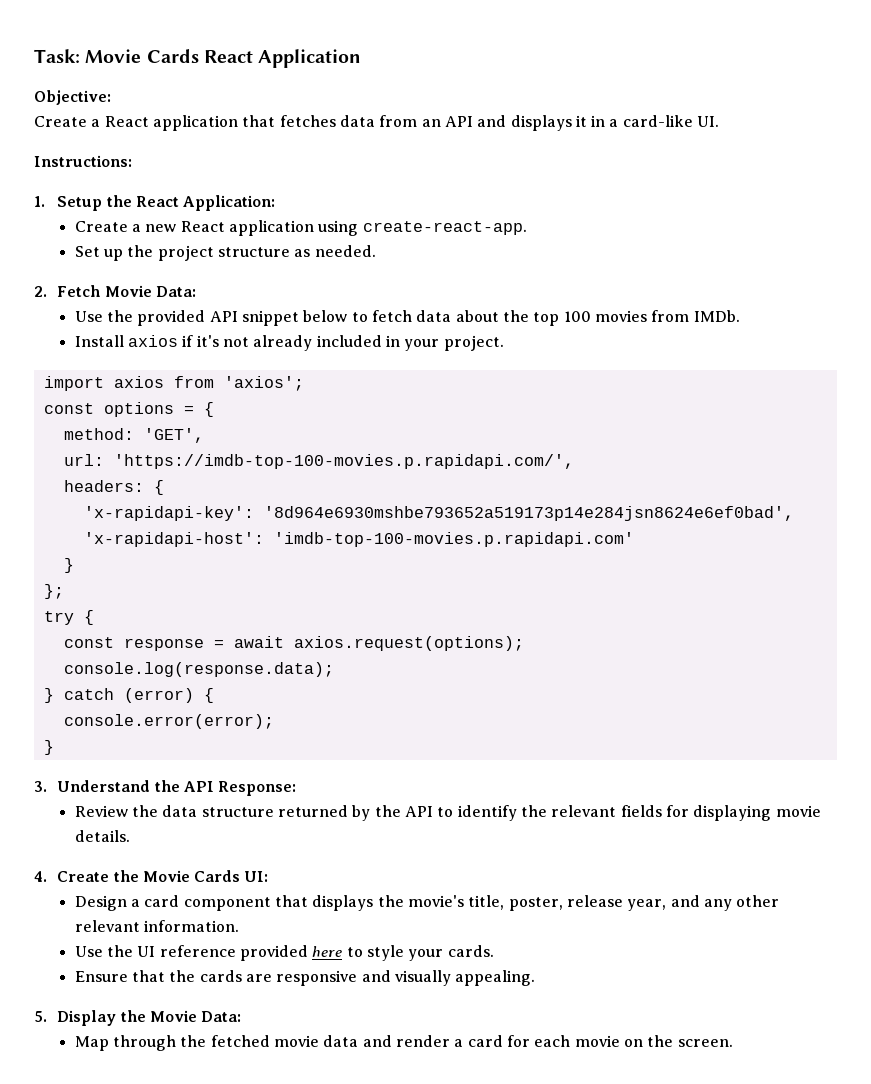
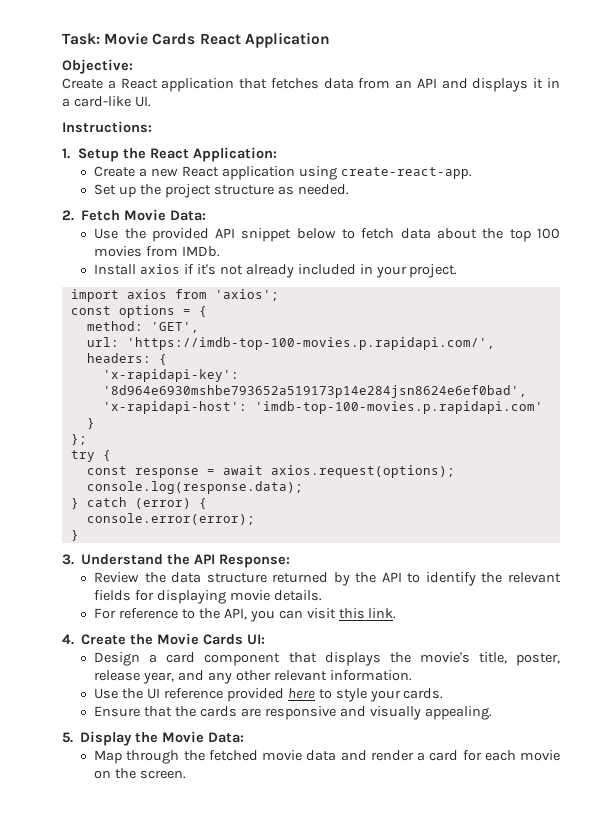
(130, 836) none -> [94,608,397,622] // For reference to the API, you can visit this link.

